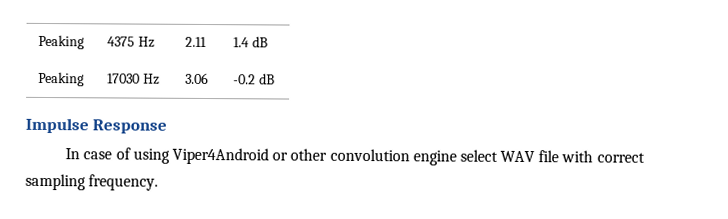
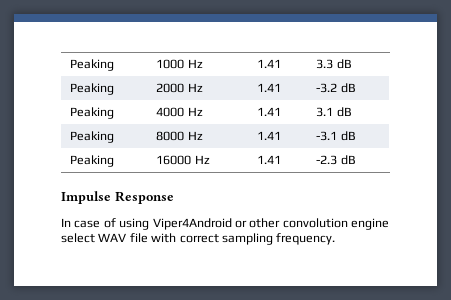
[37,34,85,50] [106,36,155,48] [184,36,207,48] [232,36,268,48] [37,71,85,87] [106,73,160,85] [184,72,209,85] [232,74,256,85] Peaking | 4375 Hz | 2.11 | 1.4 dB // Peaking | 17030 Hz | 3.06 | -0.2 -> [70,59,115,71] [156,59,203,69] [257,59,282,68] [316,59,352,69] [70,83,115,95] [156,83,203,93] [257,83,282,92] [316,83,356,93] [70,107,115,119] [156,107,203,117] [257,107,282,116] [316,107,352,117] [70,131,115,143] [156,131,203,141] [257,131,282,140] [316,131,356,141] [70,155,115,167] [156,155,210,165] [257,155,282,164] [316,155,338,165] Peaking | 1000 Hz | 1.41 | 3.3 dB // Peaking | 2000 Hz | 1.41 | -3.2 dB // Peaking | 4000 Hz | 1.41 | 3.1 dB // Peaking | 8000 Hz | 1.41 | -3.1 dB // Peaking | 16000 Hz | 1.41 | -2.3

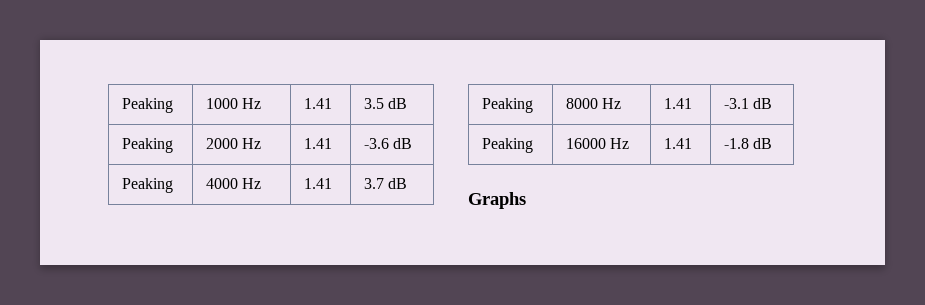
[316,59,334,69] 3.3 -> [363,98,384,109] 3.5
[316,83,338,93] -3.2 -> [363,138,389,149] -3.6
[316,107,334,117] 3.1 -> [363,178,384,189] 3.7
[316,155,356,165] [61,191,174,204] [61,218,389,230] [61,233,336,245] -2.3 dB // Impulse Response // In case of using Viper4Android or other convolution engine select WAV file with correct sampling frequency. -> [723,138,772,149] [468,192,526,209] -1.8 dB // Graphs

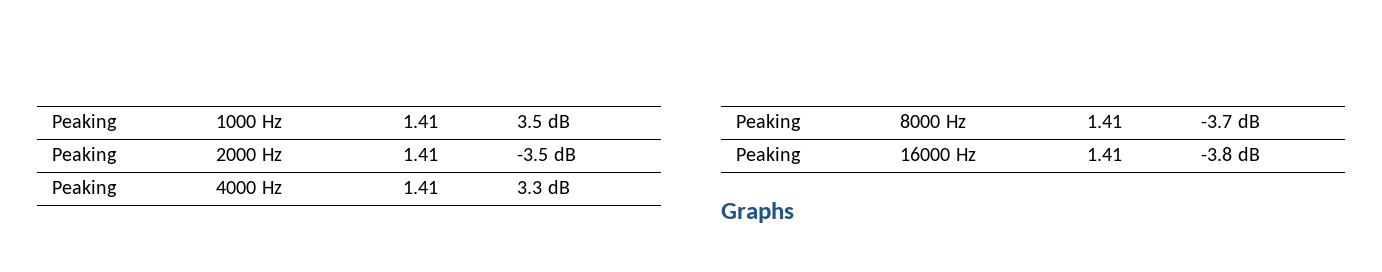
[363,138,389,149] -3.6 -> [517,148,549,161] -3.5
[363,178,384,189] 3.7 -> [517,181,543,194] 3.3
[723,98,749,109] -3.1 -> [1201,115,1233,128] -3.7
[723,138,749,149] -1.8 -> [1201,147,1233,161] -3.8

